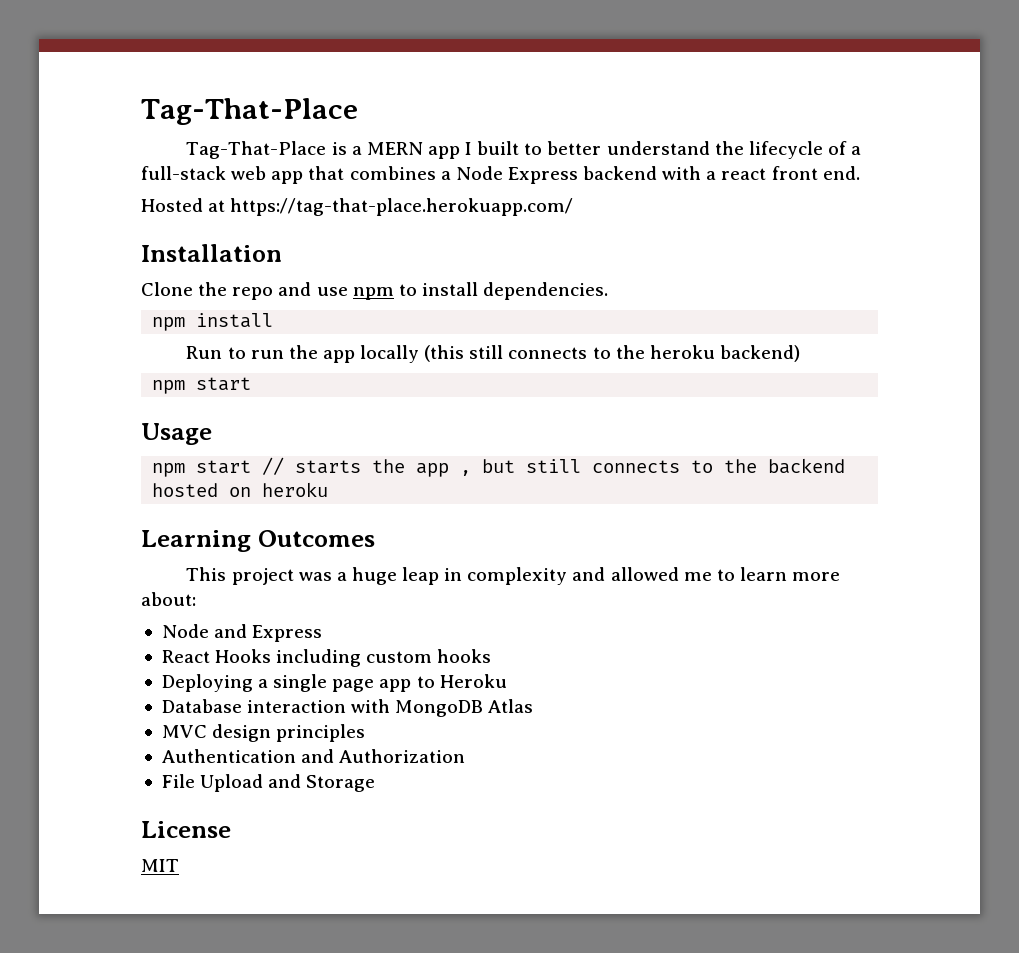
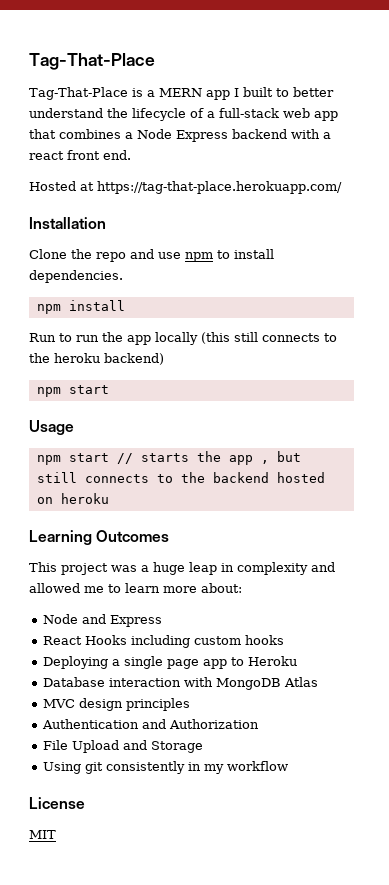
(376, 783) none -> [42,761,288,774] // Using git consistently in my workflow

